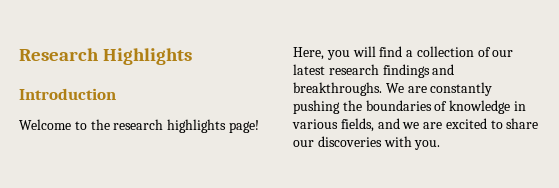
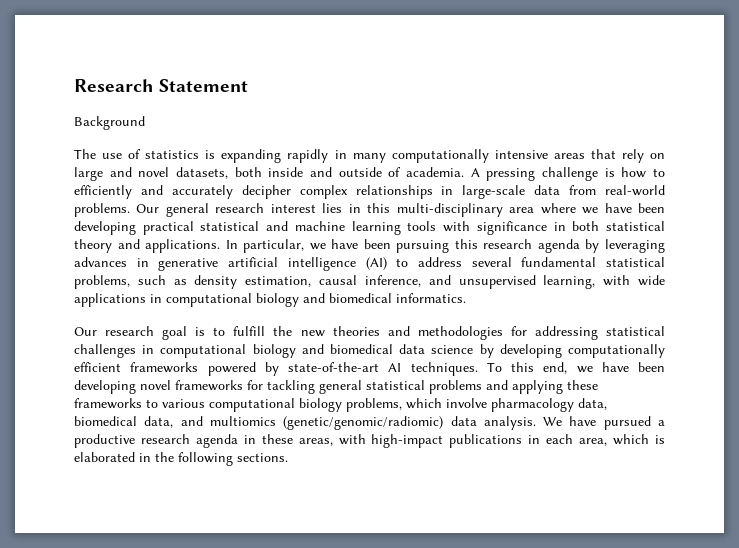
[103,48,193,65] [19,88,116,100] [19,119,259,133] [293,46,514,60] [293,64,455,78] [293,82,493,96] [293,100,526,114] [292,118,539,132] [293,136,441,150] Highlights // Introduction // Welcome to the research highlights page! Here, you will find a collection of our latest research findings and breakthroughs. We are constantly pushing the boundaries of knowledge in various fields, and we are excited to share our discoveries with you. -> [159,79,249,92] [74,116,145,130] [74,149,665,163] [74,167,665,181] [74,185,665,199] [74,203,665,217] [74,221,666,235] [74,239,666,253] [74,257,665,271] [74,275,665,289] [74,293,466,307] [74,326,665,340] [74,344,665,358] [74,362,665,376] [74,380,598,394] [74,398,607,412] [74,416,665,430] [74,434,665,448] [74,452,288,466] Statement // Background // The use of statistics is expanding rapidly in many computationally intensive areas that rely on large and novel datasets, both inside and outside of academia. A pressing challenge is how to efficiently and accurately decipher complex relationships in large-scale data from real-world problems. Our general research interest lies in this multi-disciplinary area where we have been developing practical statistical and machine learning tools with significance in both statistical theory and applications. In particular, we have been pursuing this research agenda by leveraging advances in generative artificial intelligence (AI) to address several fundamental statistical problems, such as density estimation, causal inference, and unsupervised learning, with wide applications in computational biology and biomedical informatics. // Our research goal is to fulfill the new theories and methodologies for addressing statistical challenges in computational biology and biomedical data science by developing computationally efficient frameworks powered by state-of-the-art AI techniques. To this end, we have been developing novel frameworks for tackling general statistical problems and applying these frameworks to various computational biology problems, which involve pharmacology data, biomedical data, and multiomics (genetic/genomic/radiomic) data analysis. We have pursued a productive research agenda in these areas, with high-impact publications in each area, which is elaborated in the following sections.

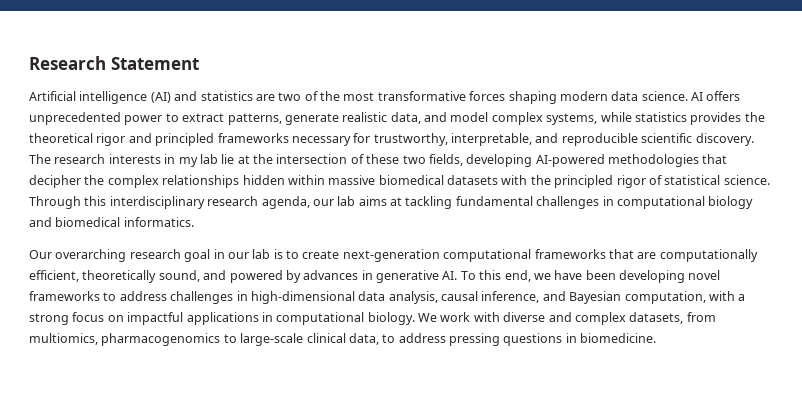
[74,116,145,130] [74,149,665,163] [74,167,665,181] [74,185,665,199] [74,203,665,217] [74,221,666,235] [74,239,666,253] [74,257,665,271] [74,275,665,289] [74,293,146,307] Background // The use of statistics is expanding rapidly in many computationally intensive areas that rely on large and novel datasets, both inside and outside of academia. A pressing challenge is how to efficiently and accurately decipher complex relationships in large-scale data from real-world problems. Our general research interest lies in this multi-disciplinary area where we have been developing practical statistical and machine learning tools with significance in both statistical theory and applications. In particular, we have been pursuing this research agenda by leveraging advances in generative artificial intelligence (AI) to address several fundamental statistical problems, such as density estimation, causal inference, and unsupervised learning, with wide applications -> [29,91,741,104] [29,112,765,125] [29,133,754,146] [29,154,728,167] [29,175,770,188] [29,196,600,209] Artificial intelligence (AI) and statistics are two of the most transformative forces shaping modern data science. AI offers unprecedented power to extract patterns, generate realistic data, and model complex systems, while statistics provides the theoretical rigor and principled frameworks necessary for trustworthy, interpretable, and reproducible scientific discovery. The research interests in my lab lie at the intersection of these two fields, developing AI-powered methodologies that decipher the complex relationships hidden within massive biomedical datasets with the principled rigor of statistical science. Through this interdisciplinary research agenda, our lab aims at tackling fundamental challenges
(97, 331) none -> [55,249,127,262] overarching
[195,326,665,340] [74,344,665,358] [74,362,478,376] is to fulfill the new theories and methodologies for addressing statistical challenges in computational biology and biomedical data science by developing computationally efficient frameworks powered by state-of-the-art AI techniques. -> [213,249,758,262] [29,270,458,283] in our lab is to create next-generation computational frameworks that are computationally efficient, theoretically sound, and powered by advances in generative AI.
[247,380,598,394] [74,398,607,412] [74,416,665,430] [74,434,665,448] [74,452,288,466] for tackling general statistical problems and applying these frameworks to various computational biology problems, which involve pharmacology data, biomedical data, and multiomics (genetic/genomic/radiomic) data analysis. We have pursued a productive research agenda in these areas, with high-impact publications in each area, which is elaborated in the following sections. -> [103,291,746,304] [29,312,716,325] [29,333,657,346] to address challenges in high-dimensional data analysis, causal inference, and Bayesian computation, with a strong focus on impactful applications in computational biology. We work with diverse and complex datasets, from multiomics, pharmacogenomics to large-scale clinical data, to address pressing questions in biomedicine.

